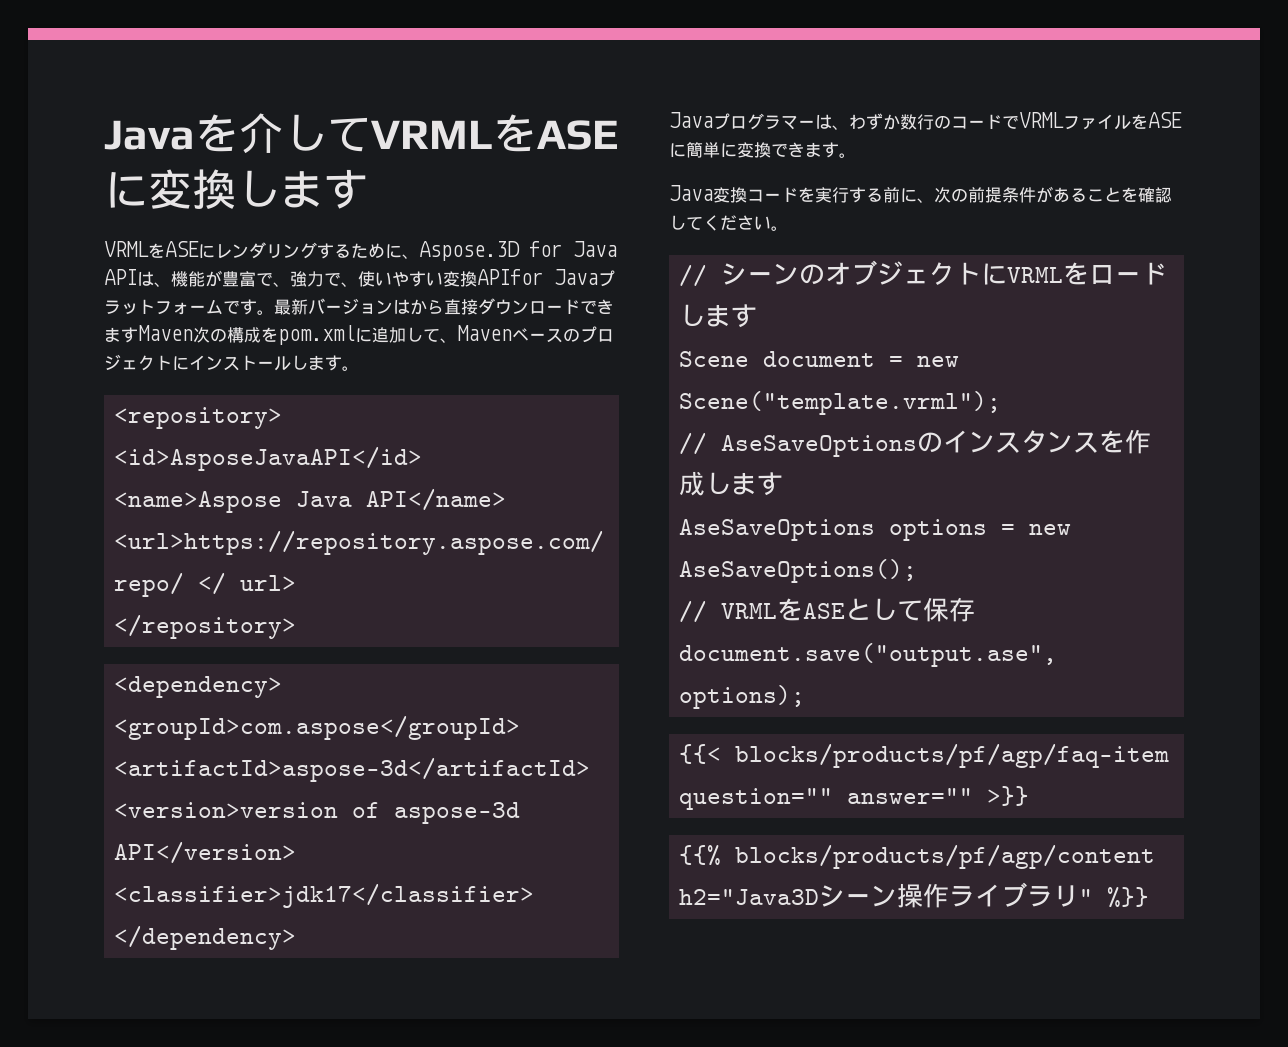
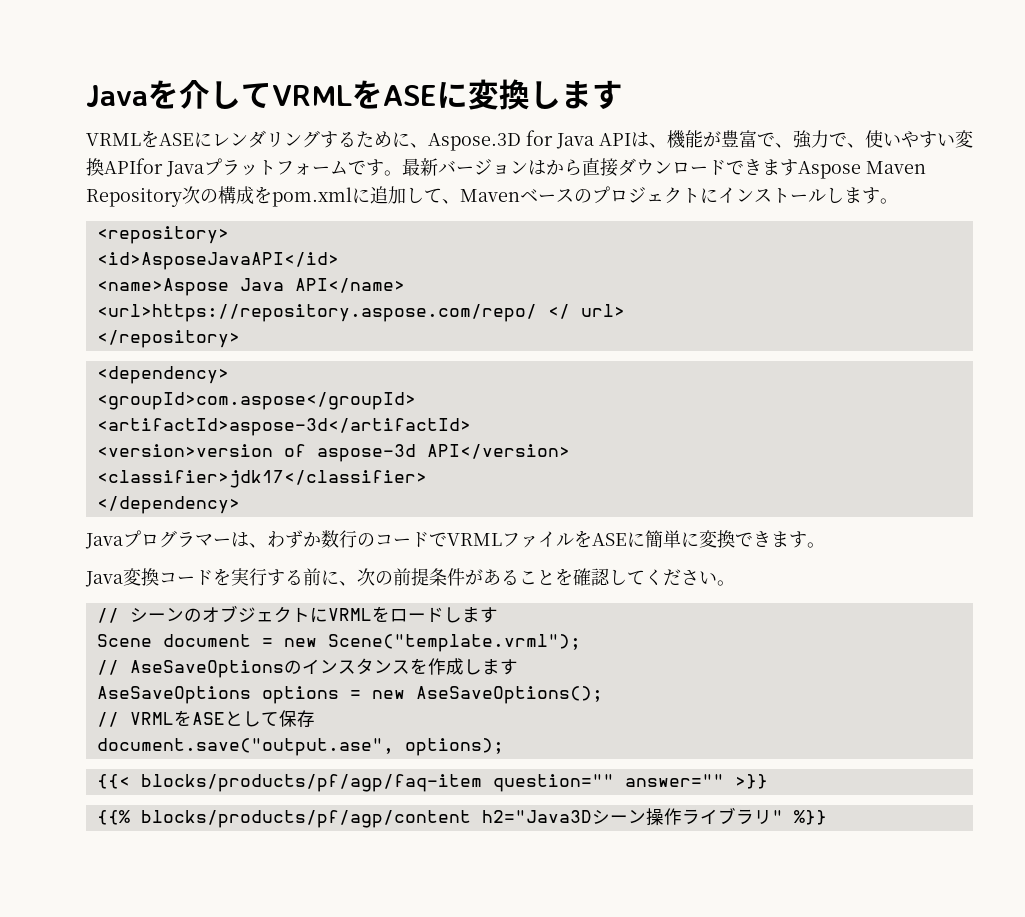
[138,325,193,341] Maven -> [798,161,926,179] [86,187,182,207] Aspose Maven Repository

